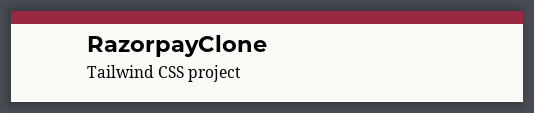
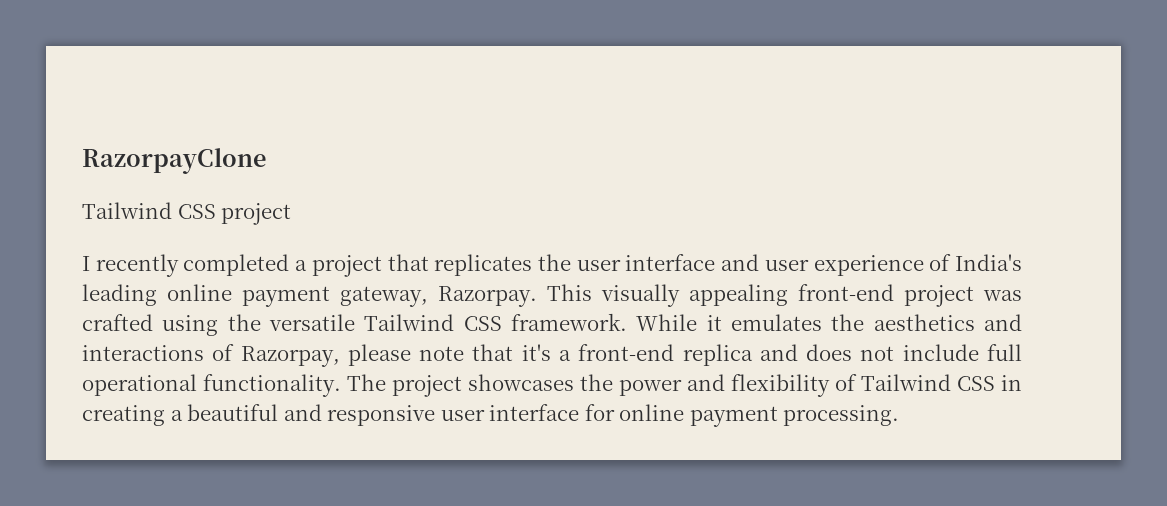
(242, 73) none -> [82,254,1022,277] [82,284,1022,307] [82,313,1023,336] [82,344,1023,367] [82,374,1022,397] [82,404,900,427] // I recently completed a project that replicates the user interface and user experience of India's leading online payment gateway, Razorpay. This visually appealing front-end project was crafted using the versatile Tailwind CSS framework. While it emulates the aesthetics and interactions of Razorpay, please note that it's a front-end replica and does not include full operational functionality. The project showcases the power and flexibility of Tailwind CSS in creating a beautiful and responsive user interface for online payment processing.

